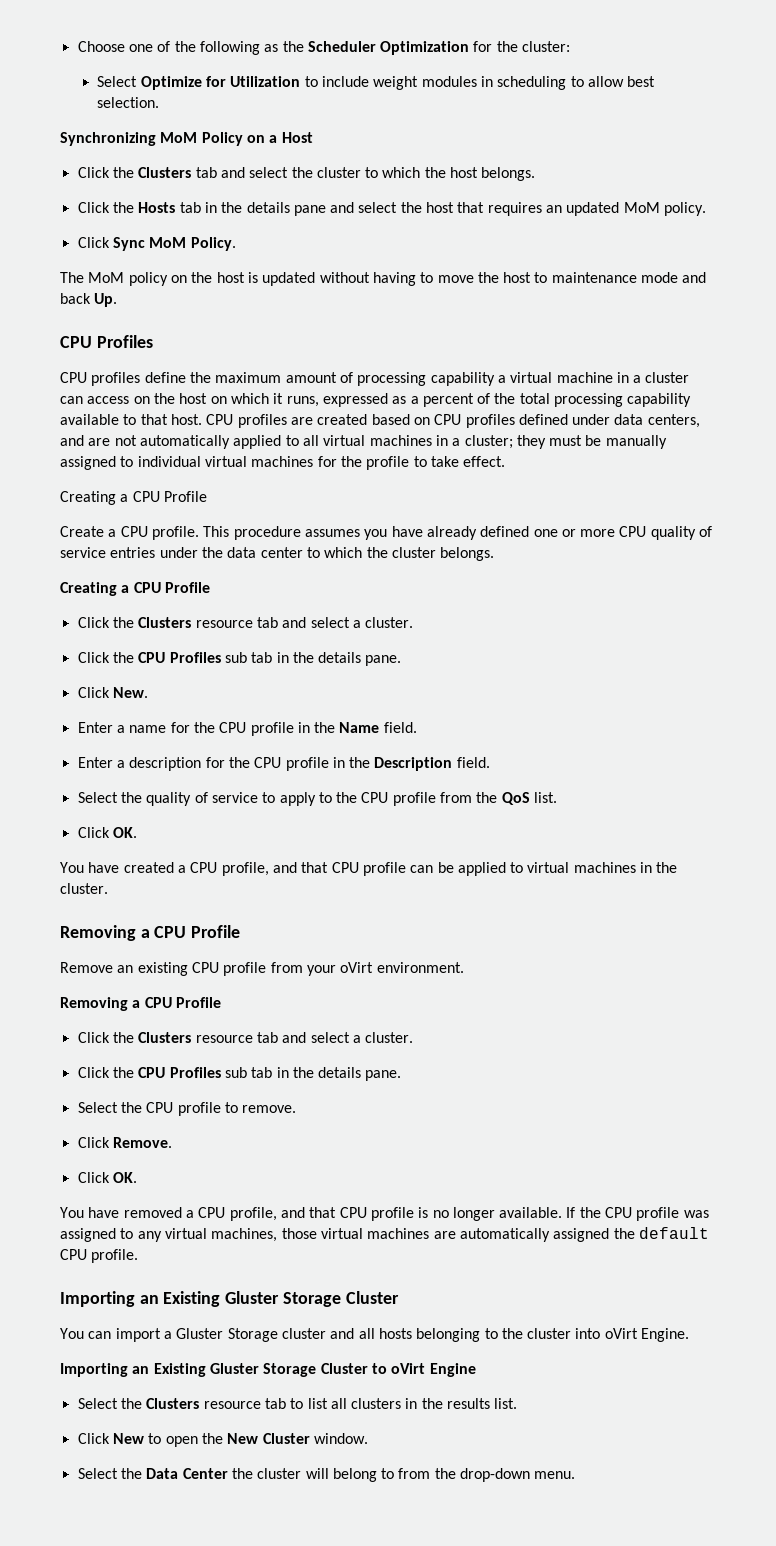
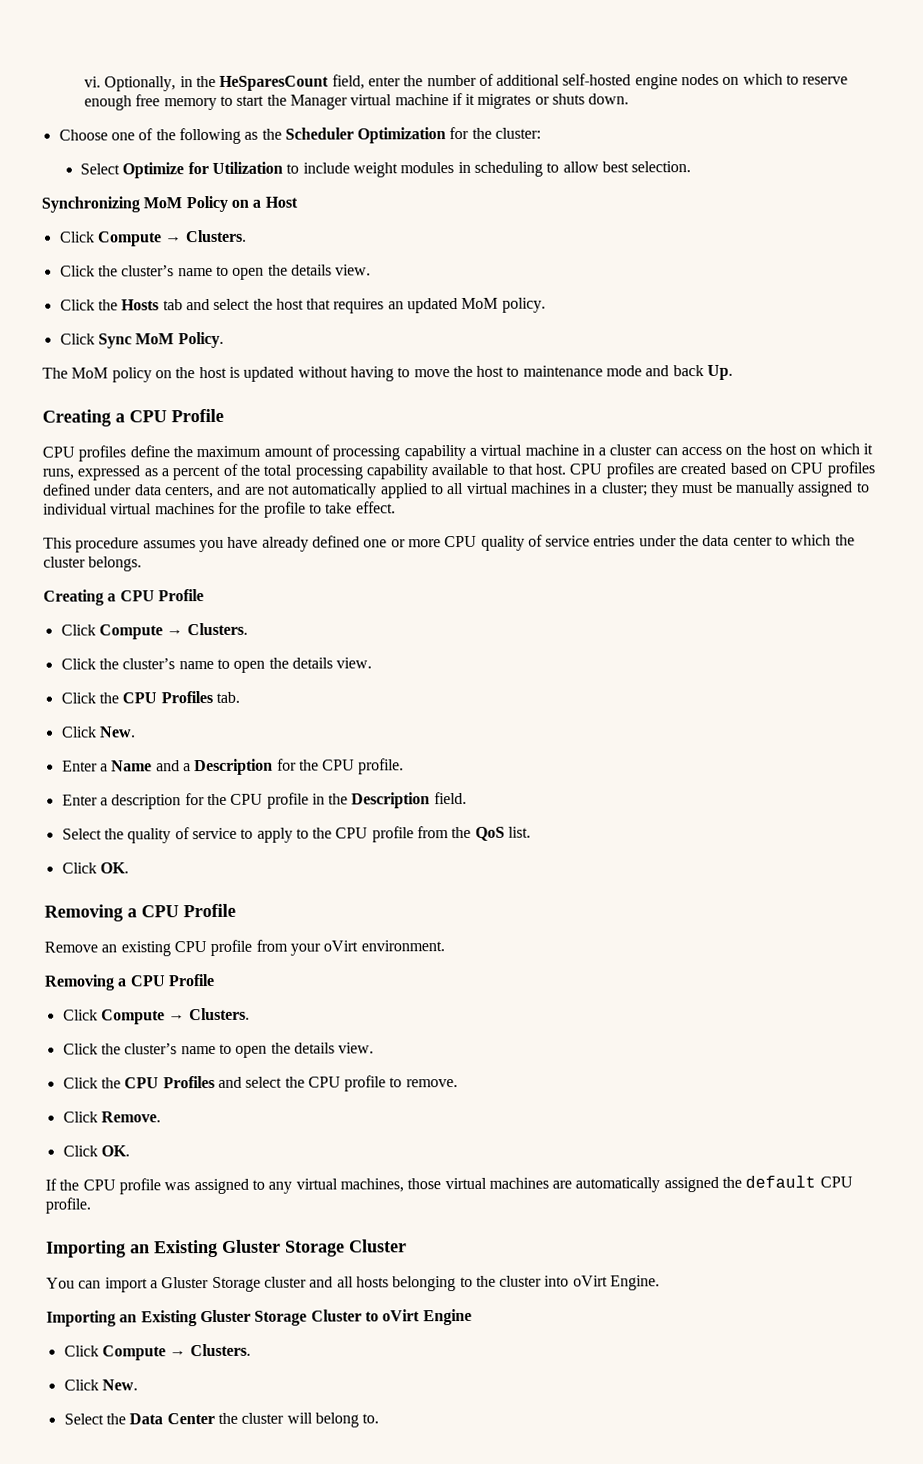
(77, 46) none -> [83,73,849,92] [83,92,630,111] vi. Optionally, in the HeSparesCount field, enter the number of additional self-hosted engine nodes on which to reserve enough free memory to start the Manager virtual machine if it migrates or shuts down. //
[112,167,536,181] the Clusters tab and select the cluster to which the host belongs. -> [96,229,247,247] [59,264,372,280] Compute → Clusters. // Click the cluster’s name to open the details view.
[204,202,326,216] in the details pane -> (183, 305) none
[60,335,153,348] CPU Profiles -> [42,408,224,427] Creating a CPU Profile
[60,491,207,505] [60,526,199,540] Creating a CPU Profile // Create a CPU profile. -> (396, 507) none
[112,617,414,628] [77,652,402,666] [77,687,148,698] [77,722,417,736] the Clusters resource tab and select a cluster. // Click the CPU Profiles sub tab in the details pane. // Click New. // Enter a name for the CPU profile in the Name field. -> [98,622,248,640] [60,657,373,673] [60,690,240,704] [60,726,136,738] [61,758,405,776] Compute → Clusters. // Click the cluster’s name to open the details view. // Click the CPU Profiles tab. // Click New. // Enter a Name and a Description for the CPU profile.
[60,862,678,876] [60,883,108,894] // You have created a CPU profile, and that CPU profile can be applied to virtual machines in the cluster. -> (129, 868) none
[112,1032,414,1043] [77,1067,402,1081] [77,1102,118,1113] the Clusters resource tab and select a cluster. // Click the CPU Profiles sub tab in the details pane. // Select -> [100,1007,250,1025] [62,1042,375,1058] [62,1075,283,1089] Compute → Clusters. // Click the cluster’s name to open the details view. // Click the CPU Profiles and select
[60,1207,563,1221] You have removed a CPU profile, and that CPU profile is no longer available. -> (130, 1151) none
[77,1398,518,1409] [77,1433,368,1447] Select the Clusters resource tab to list all clusters in the results list. // Click New to open the New Cluster window. -> [63,1343,251,1361] [63,1379,138,1391] Click Compute → Clusters. // Click New.
[381,1468,576,1482] to from the drop-down menu. -> [362,1413,380,1424] to.

